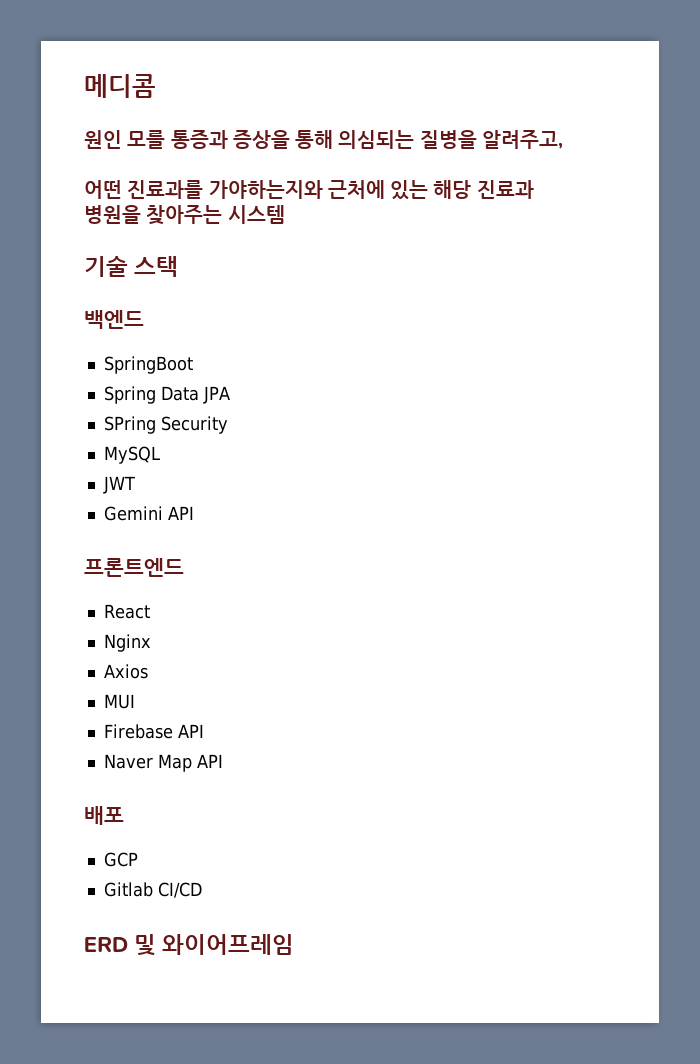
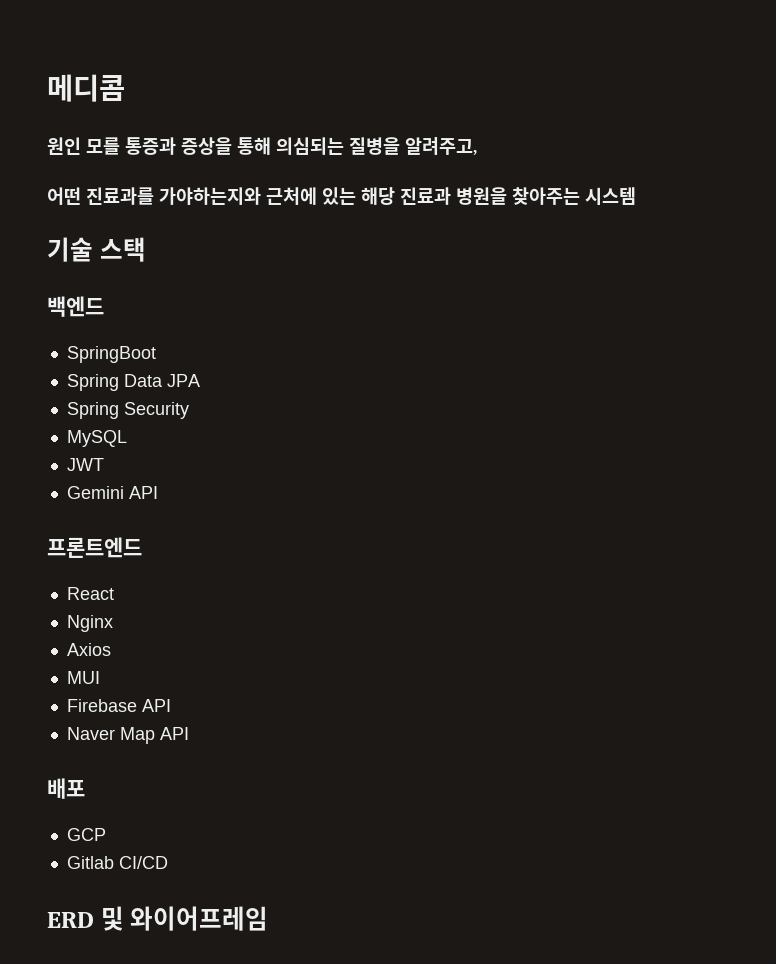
[103,416,156,434] SPring -> [66,402,119,419] Spring

